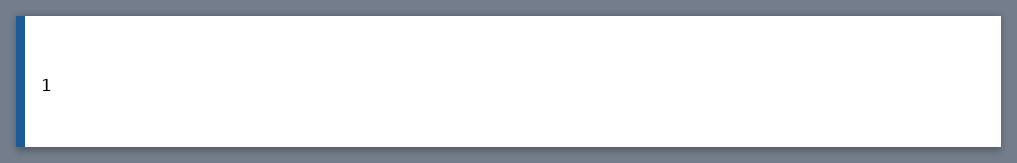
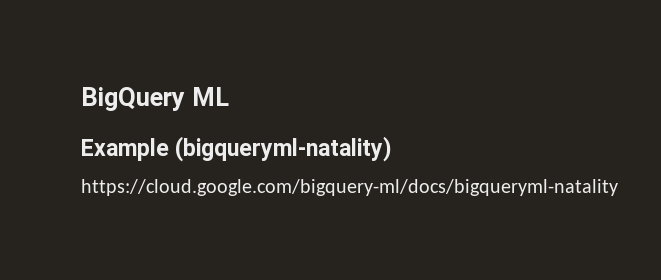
[41,79,52,91] 1 -> [81,87,229,111] [81,136,393,162] [81,179,618,196] BigQuery ML // Example (bigqueryml-natality) // https://cloud.google.com/bigquery-ml/docs/bigqueryml-natality

